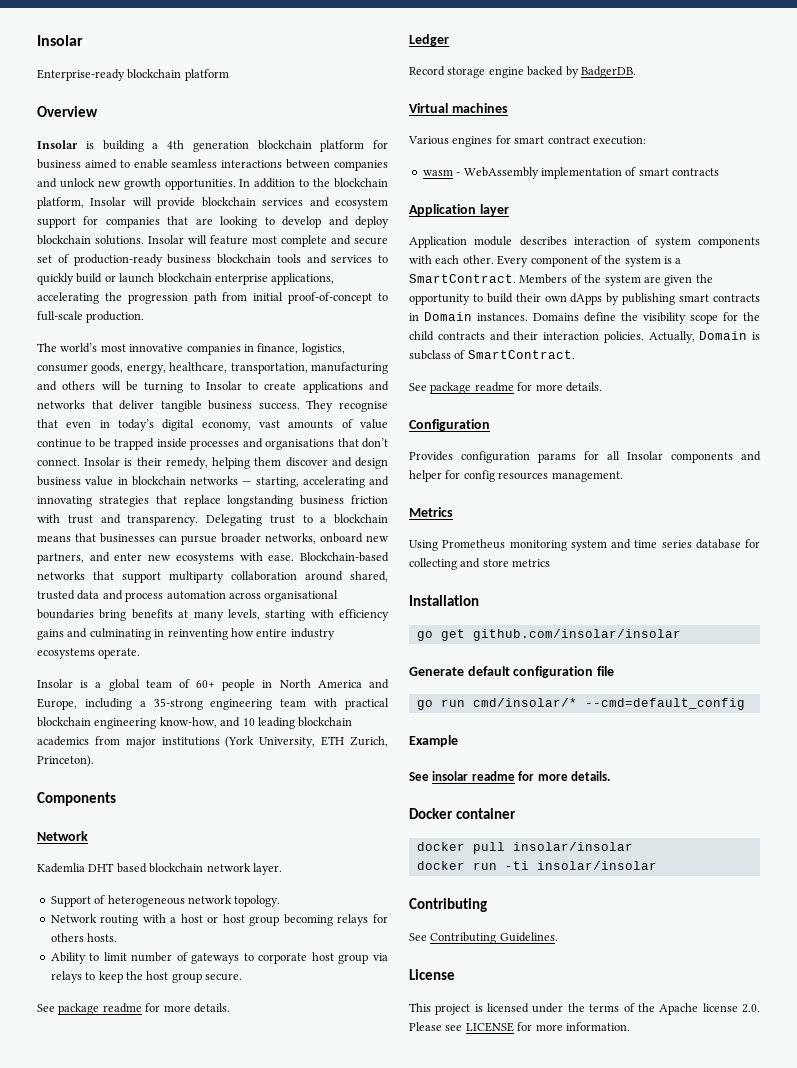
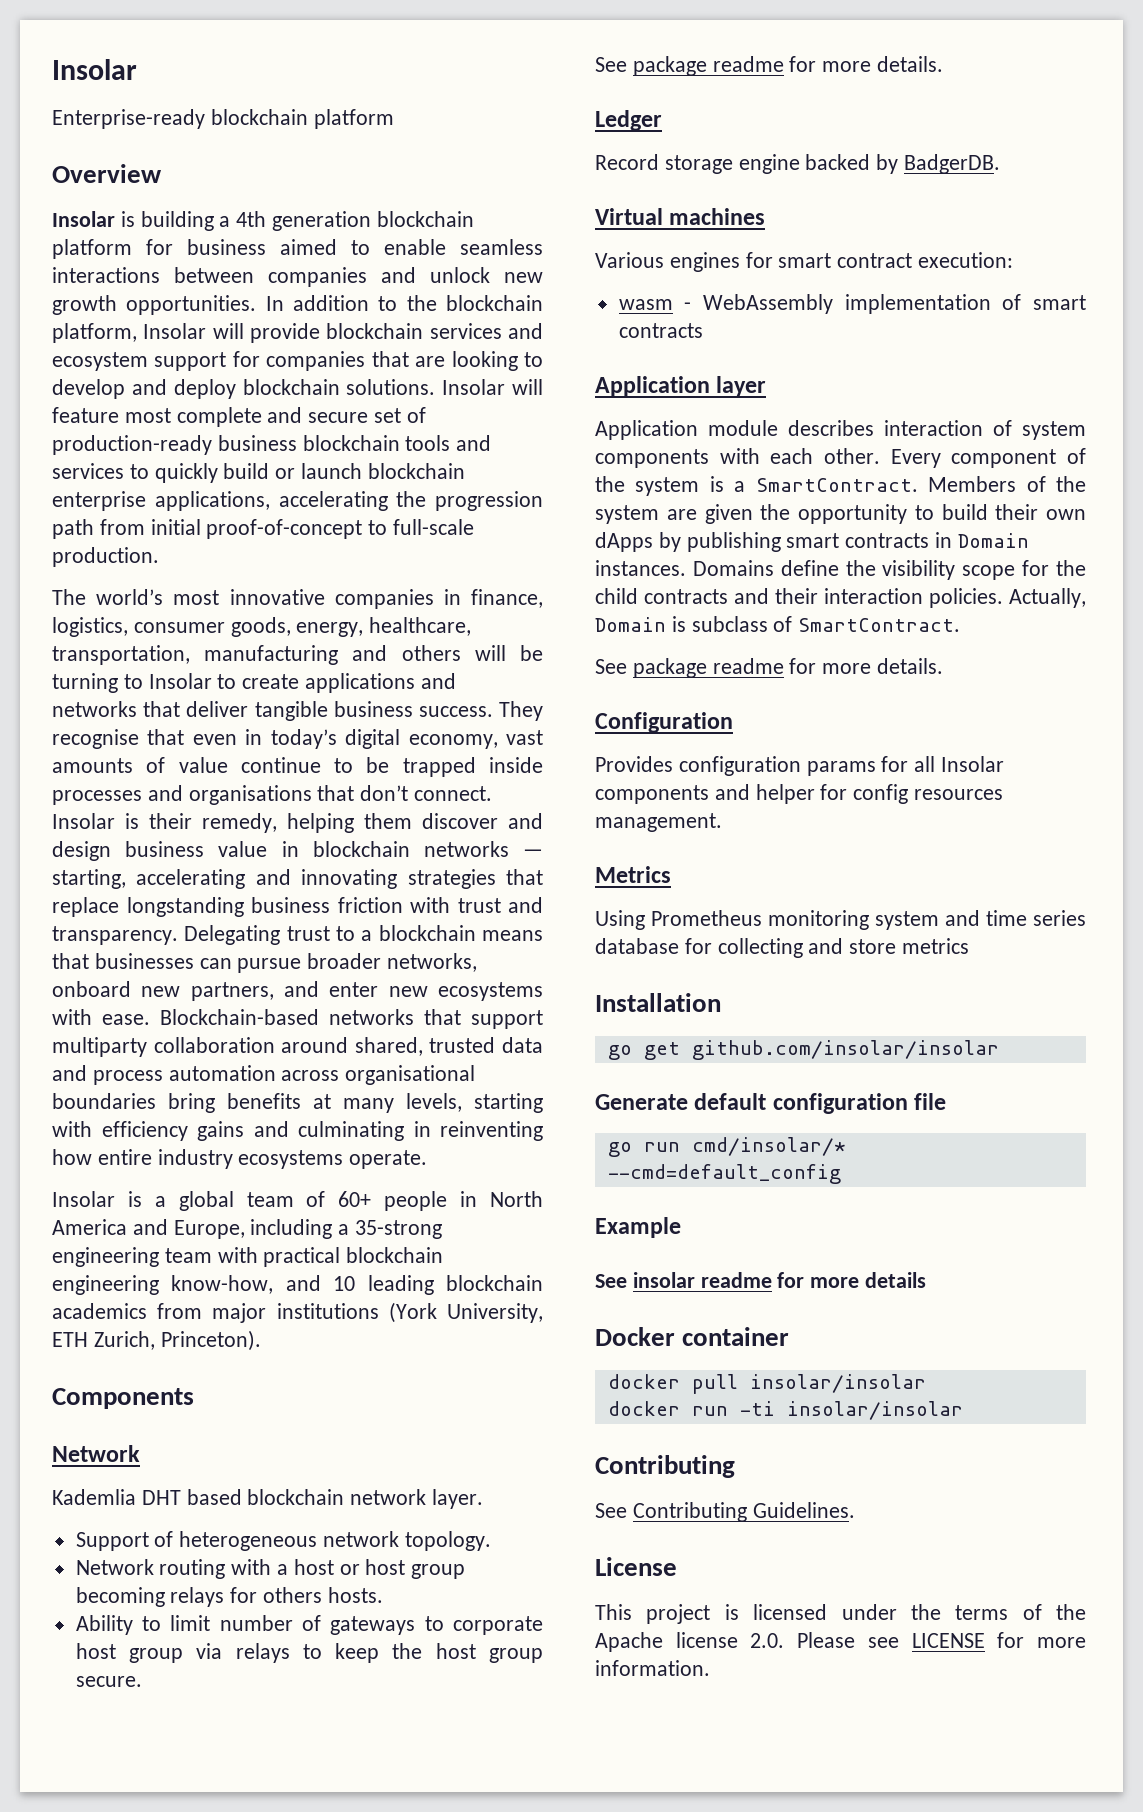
[570,771,610,781] details. -> [865,1272,927,1288] details

